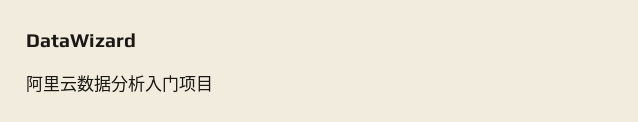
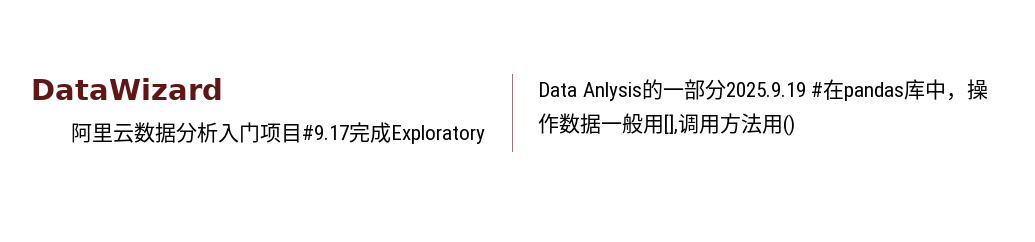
(213, 84) none -> [302,122,486,144] [538,79,989,101] [538,113,795,136] #9.17完成Exploratory Data Anlysis的一部分2025.9.19 #在pandas库中，操作数据一般用[],调用方法用()

